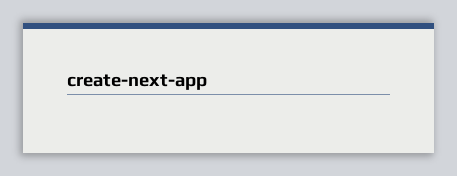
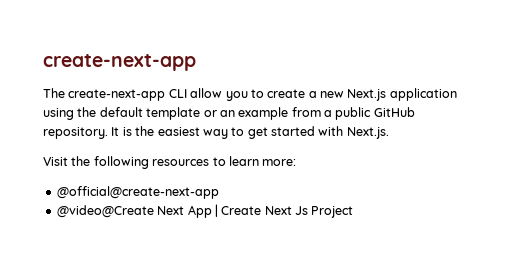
[67,74,207,90] create-next-app -> [43,54,196,71] [43,88,457,101] [43,107,415,120] [43,126,389,139] [43,156,297,169] [56,186,219,199] [56,204,354,218] create-next-app // The create-next-app CLI allow you to create a new Next.js application using the default template or an example from a public GitHub repository. It is the easiest way to get started with Next.js. // Visit the following resources to learn more: // @official@create-next-app // @video@Create Next App | Create Next Js Project

